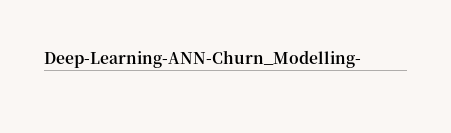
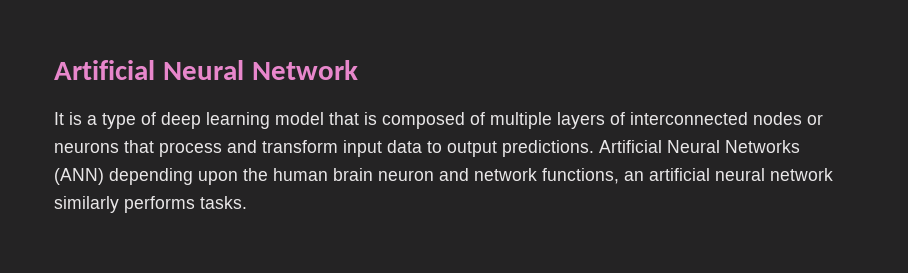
[44,50,361,68] Deep-Learning-ANN-Churn_Modelling- -> [54,60,358,80] [54,112,823,129] [54,140,800,157] [54,168,833,185] [54,196,247,213] Artificial Neural Network // It is a type of deep learning model that is composed of multiple layers of interconnected nodes or neurons that process and transform input data to output predictions. Artificial Neural Networks (ANN) depending upon the human brain neuron and network functions, an artificial neural network similarly performs tasks.

